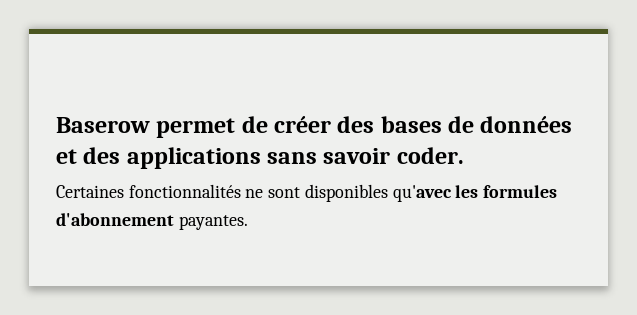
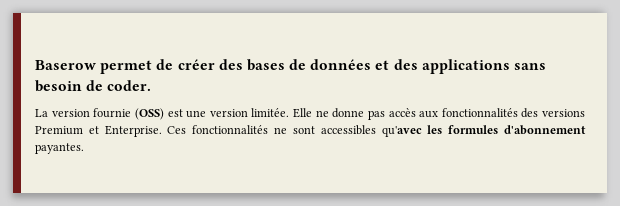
[323,148,391,164] savoir -> [35,80,104,92] besoin de
[56,185,124,198] Certaines -> [35,108,585,120] [35,125,187,137] La version fournie (OSS) est une version limitée. Elle ne donne pas accès aux fonctionnalités des versions Premium et Enterprise. Ces
[304,184,388,202] disponibles -> [320,125,376,135] accessibles

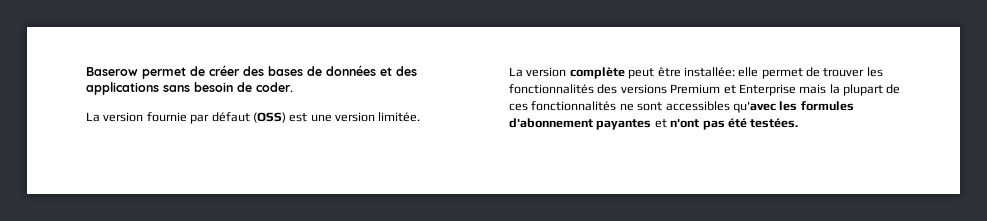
(132, 113) none -> [190,112,250,124] par défaut
[293,108,439,120] Elle ne donne pas accès aux -> [509,67,883,79] // La version complète peut être installée: elle permet de trouver les
[104,125,187,137] Enterprise. Ces -> [738,84,901,96] [509,103,528,111] Enterprise mais la plupart de ces
[35,143,84,154] payantes. -> [596,118,799,130] payantes et n'ont pas été testées.

